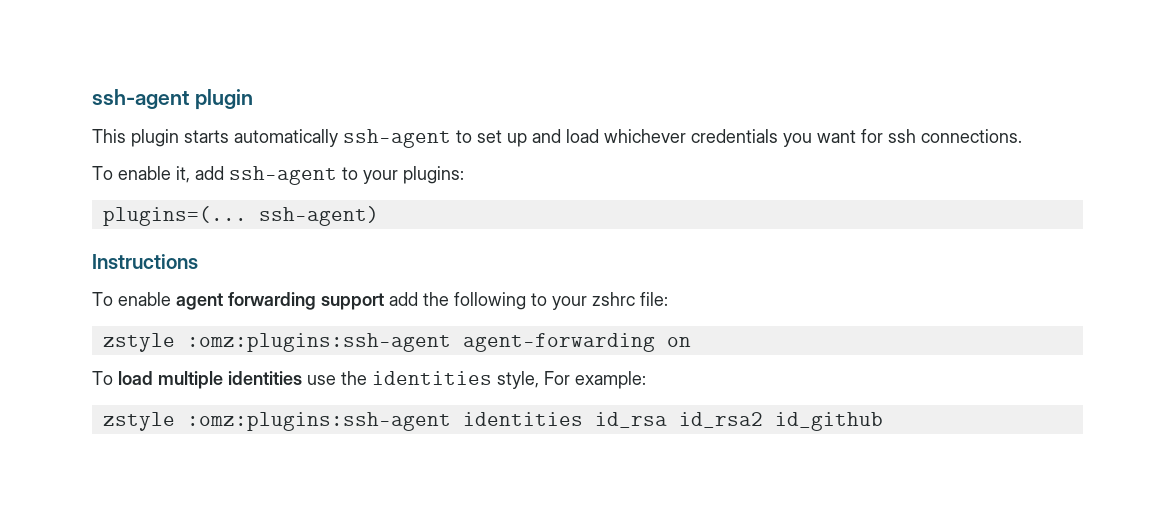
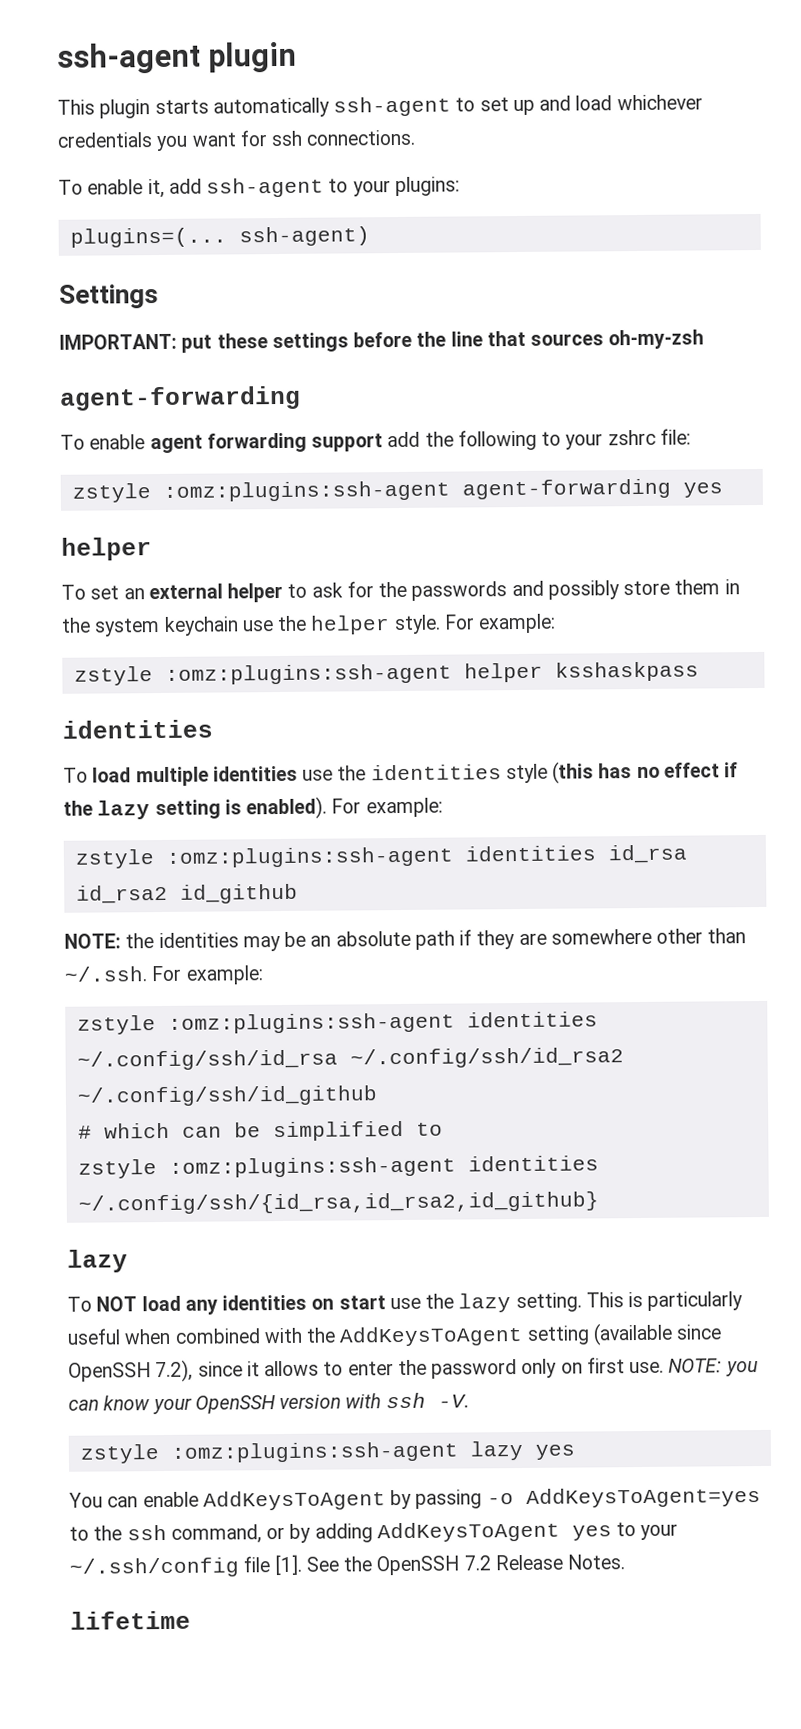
[92,254,198,269] Instructions -> [59,284,159,309] [59,329,705,353] [59,385,301,411] Settings // IMPORTANT: put these settings before the line that sources oh-my-zsh // agent-forwarding
[666,337,691,347] on -> [682,482,723,498] [61,537,152,561] [61,579,740,603] [61,613,557,637] [73,661,699,686] [62,719,213,739] yes // helper // To set an external helper to ask for the passwords and possibly store them in the system keychain use the helper style. For example: // zstyle :omz:plugins:ssh-agent helper ksshaskpass // identities
[497,371,539,389] style, -> [505,761,739,784] [63,796,328,820] style (this has no effect if the lazy setting is enabled).
(883, 421) none -> [64,928,747,952] [64,965,263,985] [76,1011,598,1035] [76,1047,624,1071] [76,1085,378,1107] [77,1120,443,1142] [77,1155,599,1179] [77,1191,599,1215] [67,1249,128,1273] [67,1291,744,1315] [67,1322,722,1347] [68,1357,758,1383] [68,1392,470,1415] [79,1440,575,1464] [69,1487,761,1511] [69,1521,679,1544] [69,1554,626,1578] [70,1610,191,1630] // NOTE: the identities may be an absolute path if they are somewhere other than ~/.ssh. For example: // zstyle :omz:plugins:ssh-agent identities ~/.config/ssh/id_rsa ~/.config/ssh/id_rsa2 ~/.config/ssh/id_github // # which can be simplified to // zstyle :omz:plugins:ssh-agent identities ~/.config/ssh/{id_rsa,id_rsa2,id_github} // lazy // To NOT load any identities on start use the lazy setting. This is particularly useful when combined with the AddKeysToAgent setting (available since OpenSSH 7.2), since it allows to enter the password only on first use. NOTE: you can know your OpenSSH version with ssh -V. // zstyle :omz:plugins:ssh-agent lazy yes // You can enable AddKeysToAgent by passing -o AddKeysToAgent=yes to the ssh command, or by adding AddKeysToAgent yes to your ~/.ssh/config file [1]. See the OpenSSH 7.2 Release Notes. // lifetime

